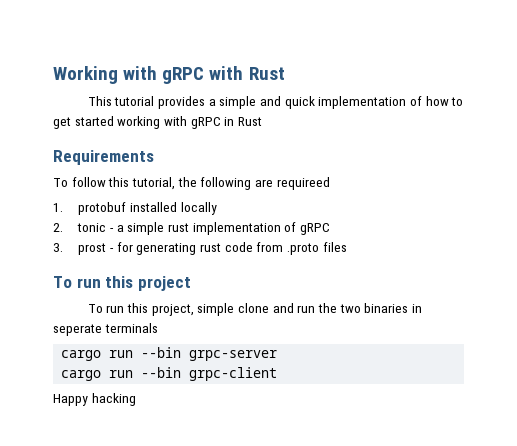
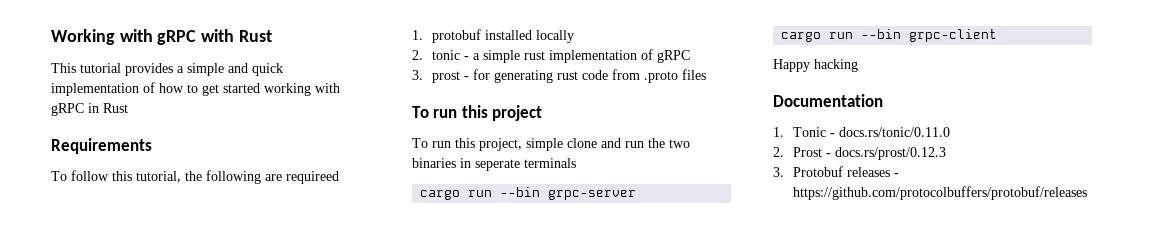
(136, 399) none -> [773,94,883,107] [773,127,951,137] [773,147,947,160] [773,166,900,177] [793,186,1088,200] // Documentation // 1. Tonic - docs.rs/tonic/0.11.0 // 2. Prost - docs.rs/prost/0.12.3 // 3. Protobuf releases - https://github.com/protocolbuffers/protobuf/releases

